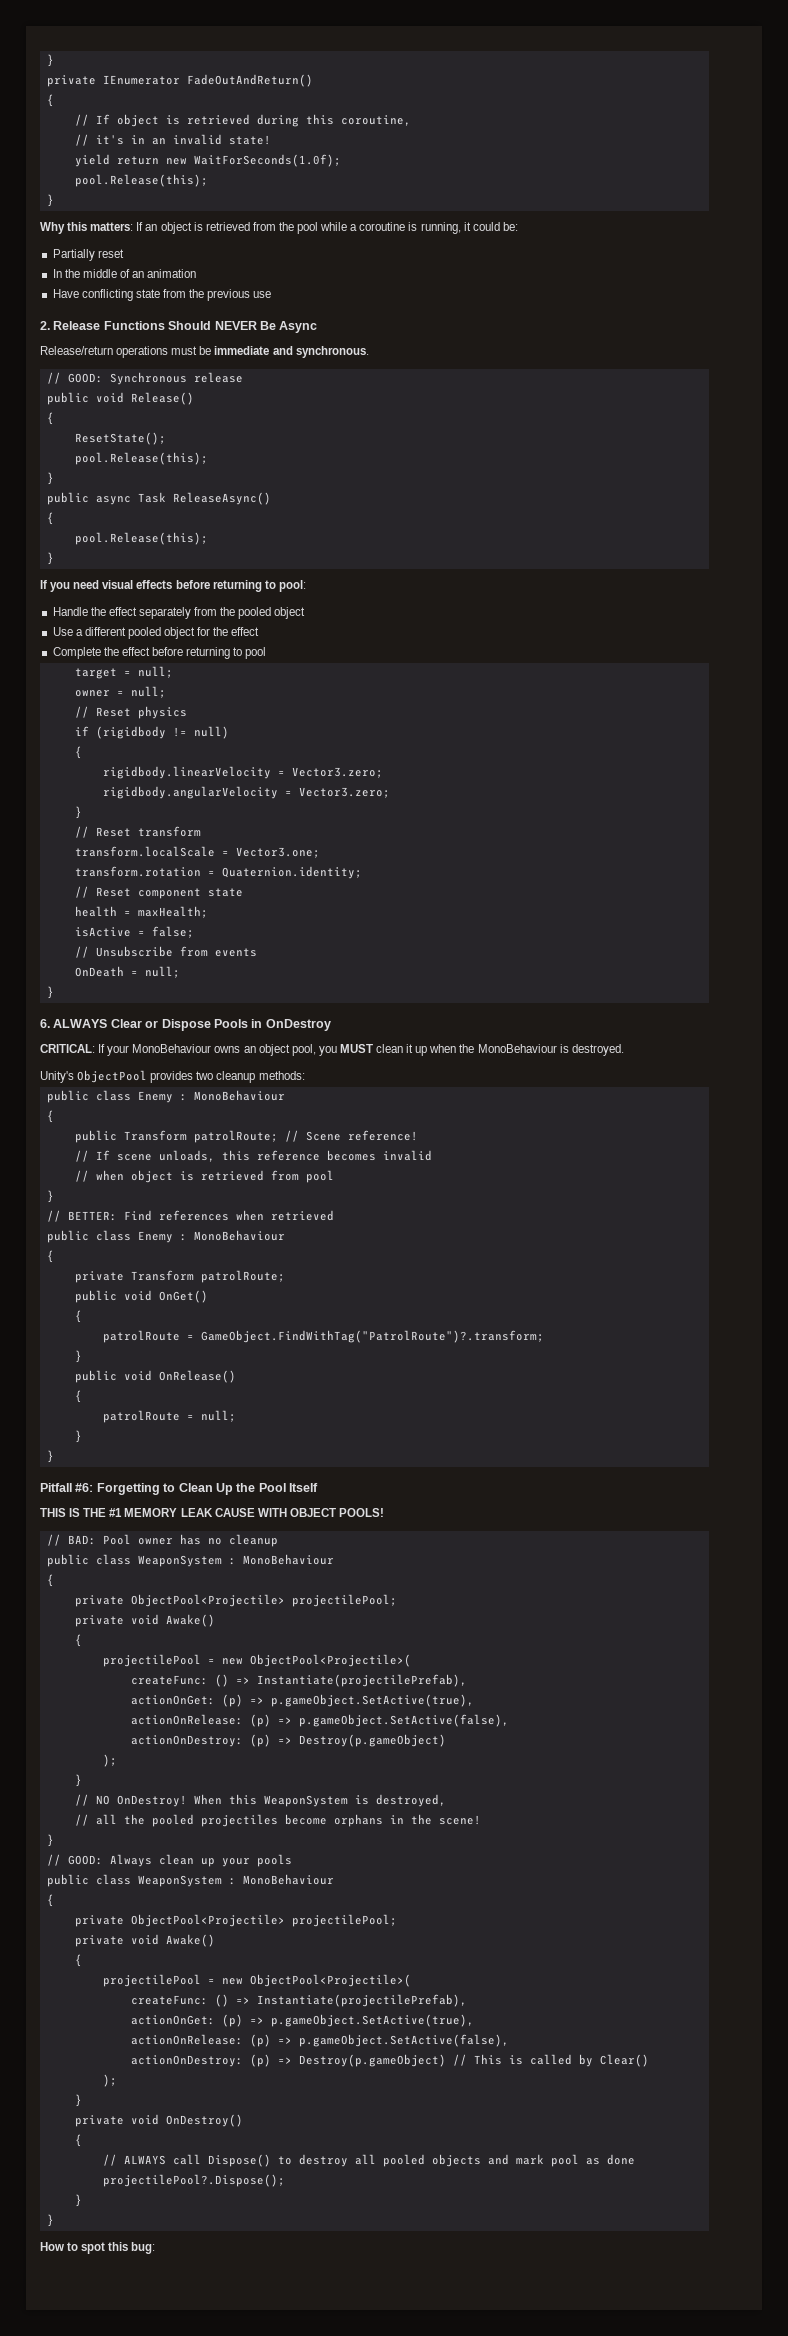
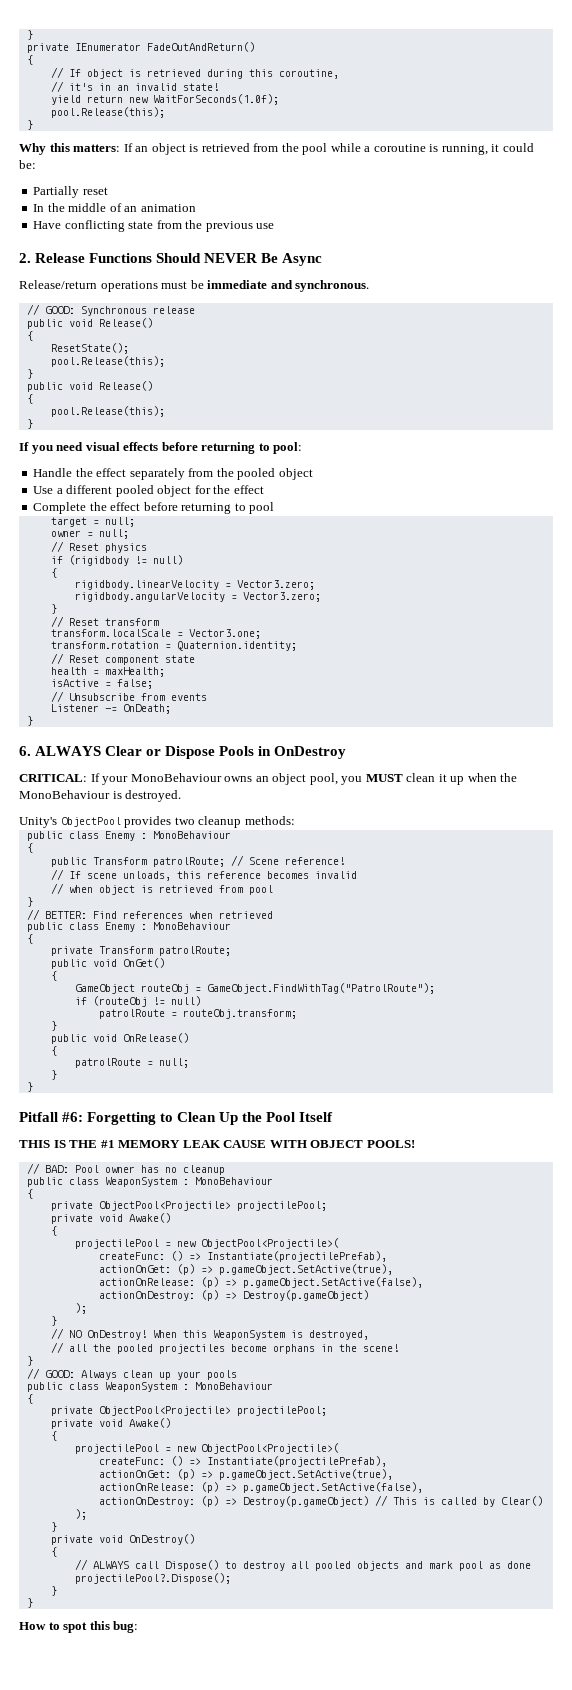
[95,492,271,505] async Task ReleaseAsync() -> [68,381,153,391] void Release()
[74,966,180,978] OnDeath = null; -> [50,704,171,714] Listener -= OnDeath;
[102,1330,544,1343] // patrolRoute = GameObject.FindWithTag("PatrolRoute")?.transform; -> [74,983,435,994] [74,996,201,1007] [98,1009,297,1019] // GameObject routeObj = GameObject.FindWithTag("PatrolRoute"); // if (routeObj != null) // patrolRoute = routeObj.transform;

